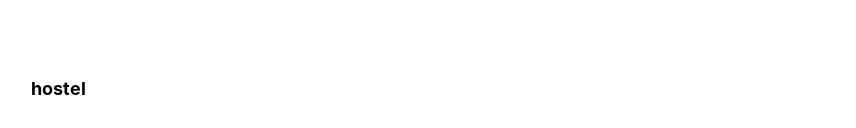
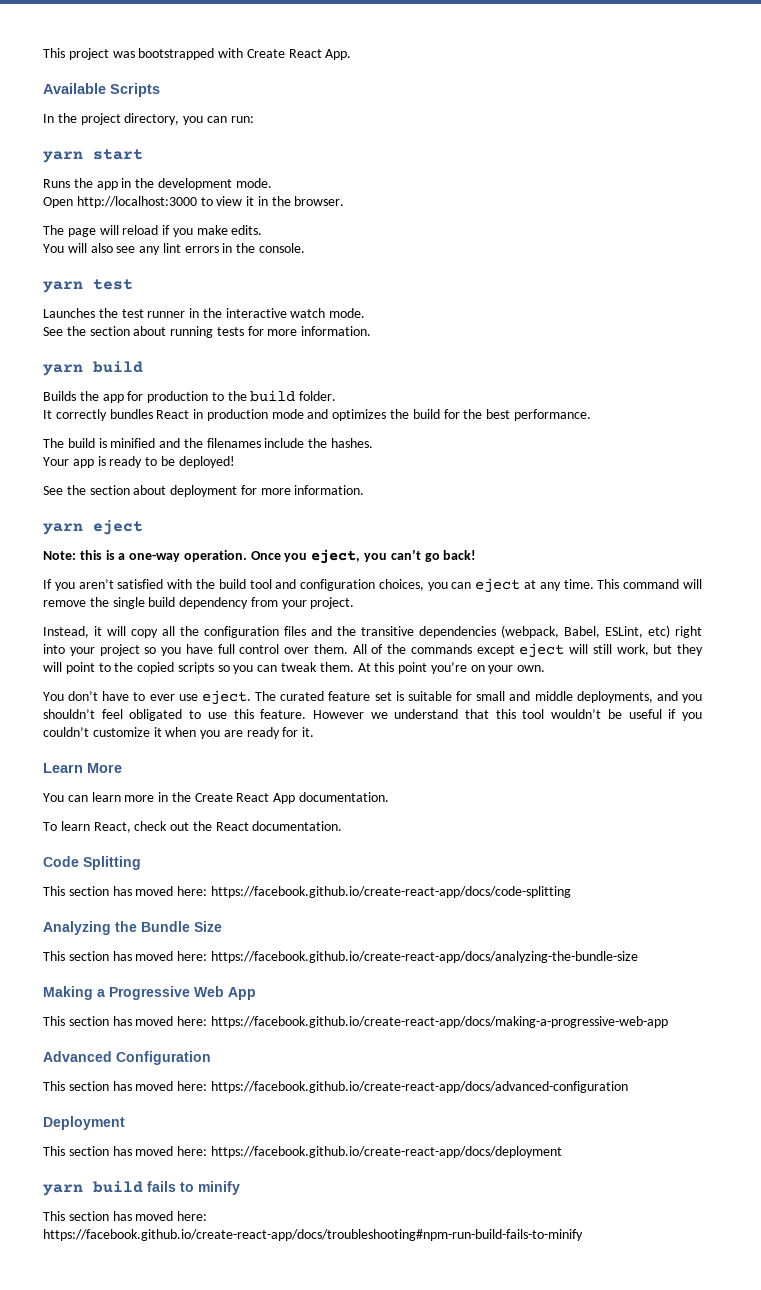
[31,82,86,95] hostel -> [43,48,352,60] [43,83,160,97] [43,113,254,125] [43,149,143,163] [43,178,272,190] [43,196,345,208] [43,225,263,237] [43,243,306,255] [43,279,133,293] [43,308,366,318] [43,326,372,338] [43,361,143,376] [43,390,337,403] [43,409,591,421] [43,438,374,448] [43,456,235,468] [43,485,365,497] [43,520,143,535] [43,549,477,564] [43,578,702,593] [43,597,355,609] [43,625,702,638] [43,643,703,658] [43,662,546,674] [43,690,702,705] [43,709,702,721] [43,727,315,739] [43,763,122,773] [43,792,390,804] [43,821,343,833] [43,856,141,870] [43,886,571,898] [43,921,222,935] [43,951,638,963] [43,986,256,1000] [43,1016,668,1028] [43,1051,211,1065] [43,1081,628,1093] [43,1116,125,1130] [43,1146,562,1158] [43,1181,240,1196] [43,1211,208,1221] [43,1229,583,1241] This project was bootstrapped with Create React App. // Available Scripts // In the project directory, you can run: // yarn start // Runs the app in the development mode. // Open http://localhost:3000 to view it in the browser. // The page will reload if you make edits. // You will also see any lint errors in the console. // yarn test // Launches the test runner in the interactive watch mode. // See the section about running tests for more information. // yarn build // Builds the app for production to the build folder. // It correctly bundles React in production mode and optimizes the build for the best performance. // The build is minified and the filenames include the hashes. // Your app is ready to be deployed! // See the section about deployment for more information. // yarn eject // Note: this is a one-way operation. Once you eject, you can’t go back! // If you aren’t satisfied with the build tool and configuration choices, you can eject at any time. This command will remove the single build dependency from your project. // Instead, it will copy all the configuration files and the transitive dependencies (webpack, Babel, ESLint, etc) right into your project so you have full control over them. All of the commands except eject will still work, but they will point to the copied scripts so you can tweak them. At this point you’re on your own. // You don’t have to ever use eject. The curated feature set is suitable for small and middle deployments, and you shouldn’t feel obligated to use this feature. However we understand that this tool wouldn’t be useful if you couldn’t customize it when you are ready for it. // Learn More // You can learn more in the Create React App documentation. // To learn React, check out the React documentation. // Code Splitting // This section has moved here: https://facebook.github.io/create-react-app/docs/code-splitting // Analyzing the Bundle Size // This section has moved here: https://facebook.github.io/create-react-app/docs/analyzing-the-bundle-size // Making a Progressive Web App // This section has moved here: https://facebook.github.io/create-react-app/docs/making-a-progressive-web-app // Advanced Configuration // This section has moved here: https://facebook.github.io/create-react-app/docs/advanced-configuration // Deployment // This section has moved here: https://facebook.github.io/create-react-app/docs/deployment // yarn build fails to minify // This section has moved here: https://facebook.github.io/create-react-app/docs/troubleshooting#npm-run-build-fails-to-minify

